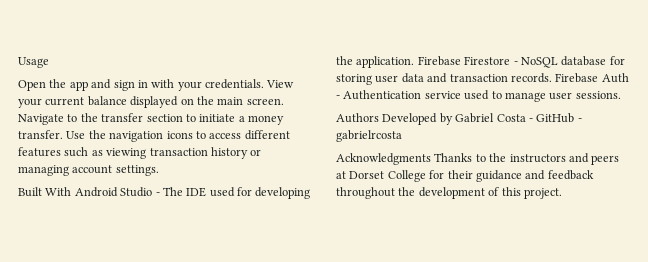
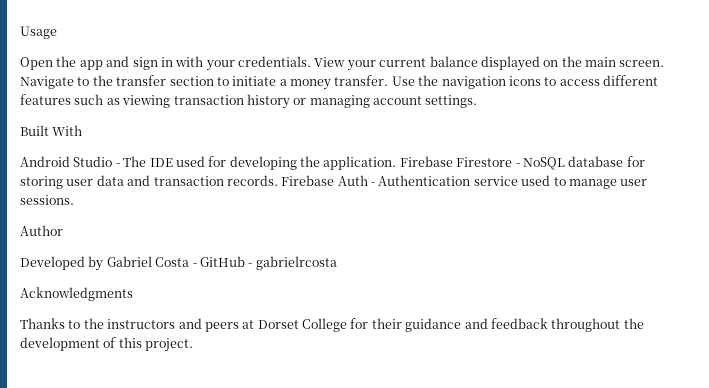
(72, 191) none -> (83, 130) //
[336,113,379,123] Authors -> [20,225,63,236] Author //
(431, 159) none -> (133, 294) //

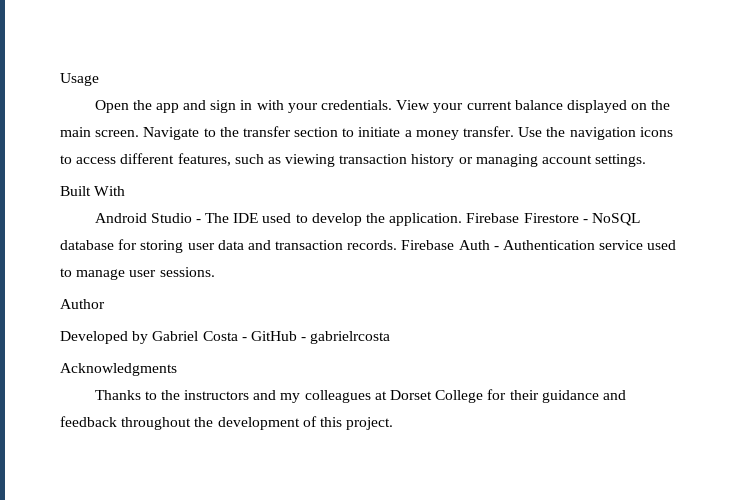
[20,94,71,105] features -> [177,153,231,166] features,
[208,156,297,170] for developing -> [295,213,362,226] to develop
[204,322,239,332] peers -> [280,390,371,403] my colleagues

